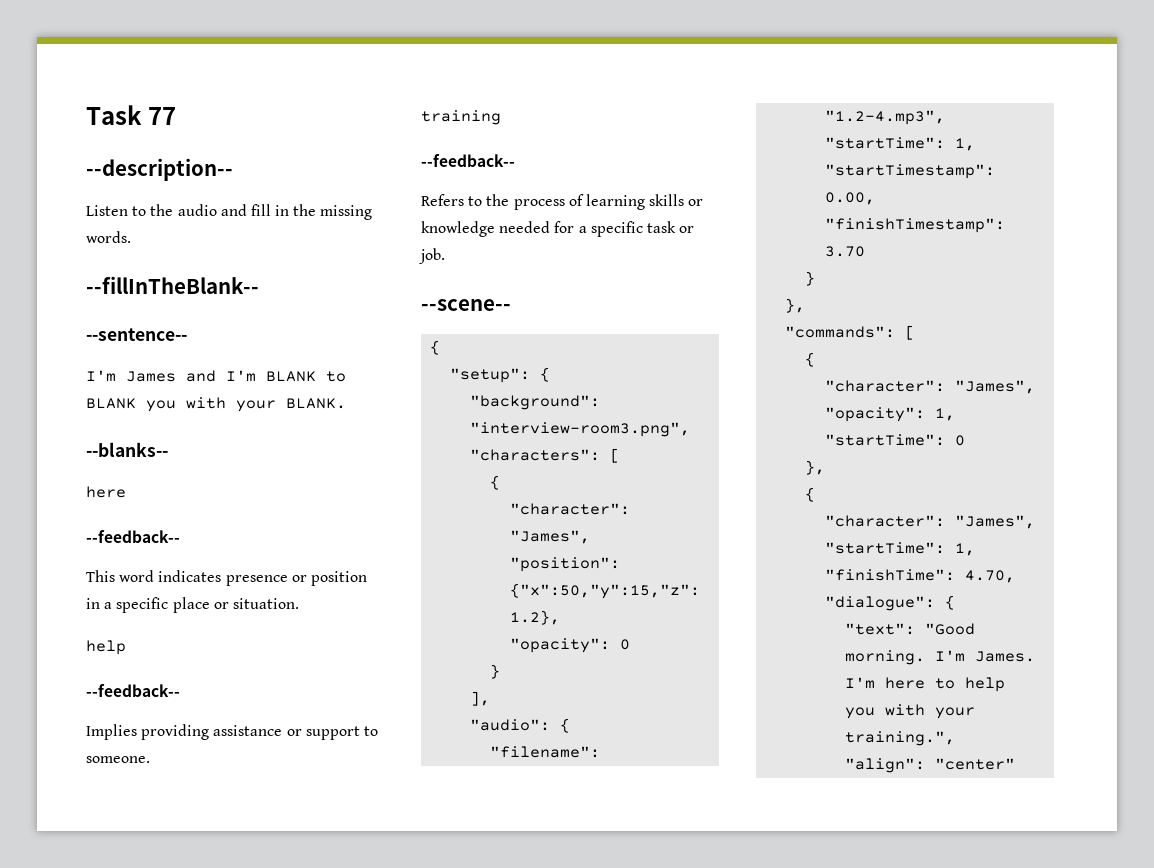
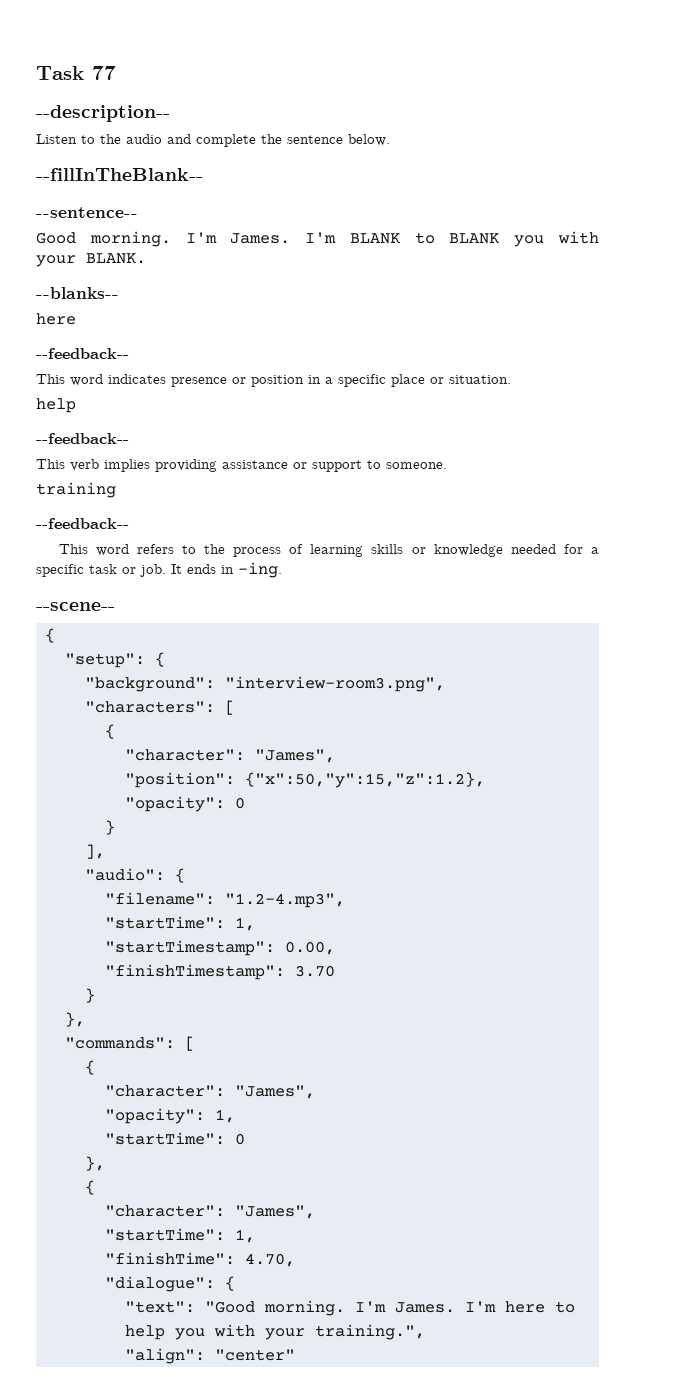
[250,204,373,220] [86,231,131,243] [86,276,259,294] [86,328,187,341] [86,370,216,382] fill in the missing words. // --fillInTheBlank-- // --sentence-- // I'm James and -> [196,134,390,147] [36,168,203,181] [36,207,138,218] [36,231,291,247] complete the sentence below. // --fillInTheBlank-- // --sentence-- // Good morning. I'm James.
[86,724,137,740] Implies -> [36,459,150,472] This verb implies
[421,194,464,206] Refers -> [58,544,174,556] This word refers
(445, 256) none -> [171,562,282,578] It ends in -ing.

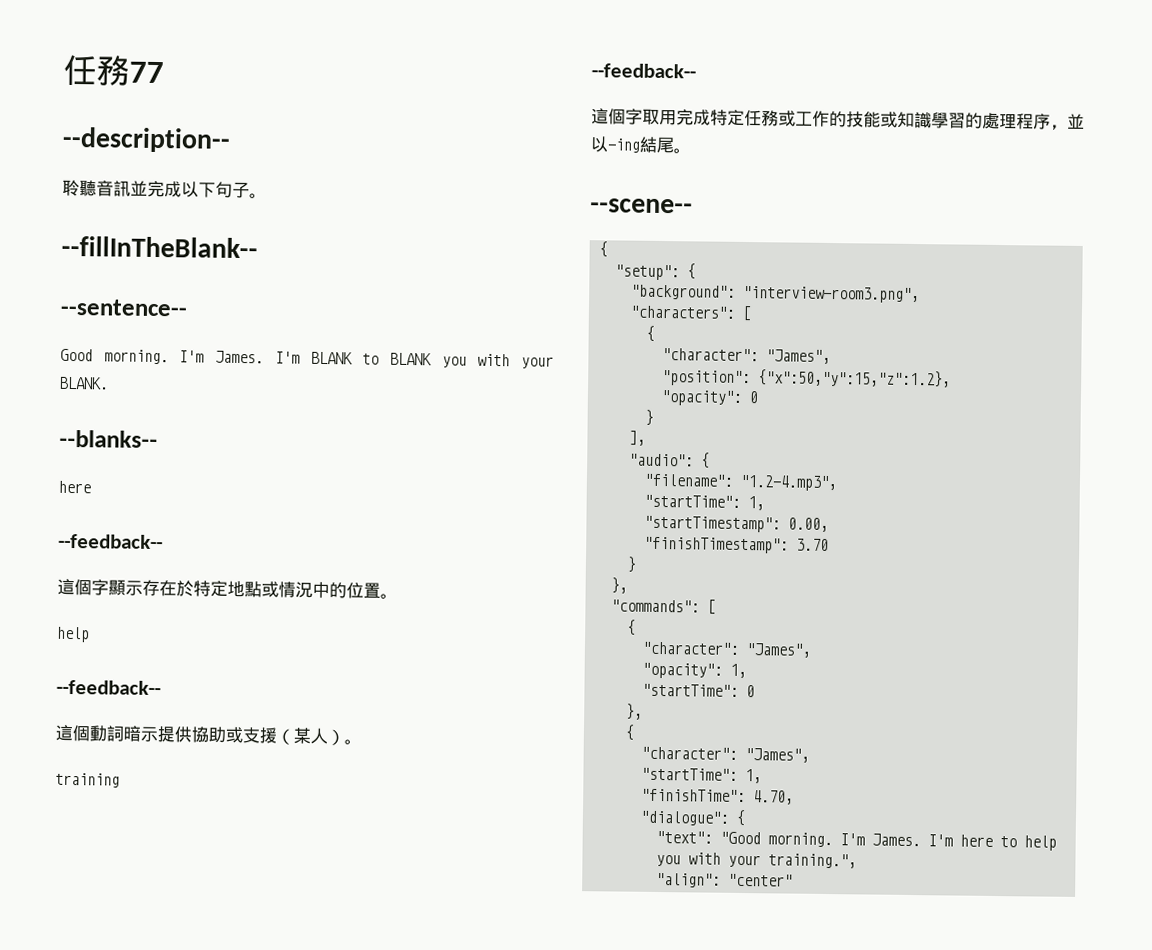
[36,66,84,80] Task -> [63,54,130,86] 任務
[36,134,390,147] Listen to the audio and complete the sentence below. -> [62,179,267,199] 聆聽音訊並完成以下句子。
[36,374,511,387] [36,398,76,413] [36,433,129,444] [36,459,447,472] [36,482,116,498] [36,518,129,529] [58,544,599,557] [36,562,282,578] This word indicates presence or position in a specific place or situation. // help // --feedback-- // This verb implies providing assistance or support to someone. // training // --feedback-- // This word refers to the process of learning skills or knowledge needed for a specific task or job. It ends in -ing. -> [57,577,398,599] [56,626,90,643] [56,679,161,696] [55,723,362,746] [55,772,120,788] [591,63,696,79] [591,107,1085,131] [590,136,691,154] 這個字顯示存在於特定地點或情況中的位置。 // help // --feedback-- // 這個動詞暗示提供協助或支援（某人）。 // training // --feedback-- // 這個字取用完成特定任務或工作的技能或知識學習的處理程序，並以-ing結尾。

